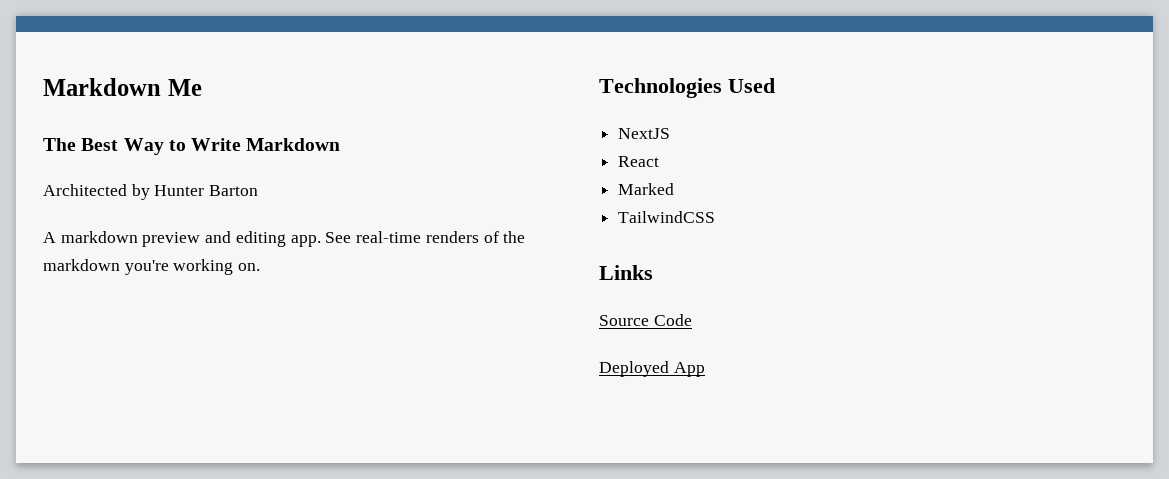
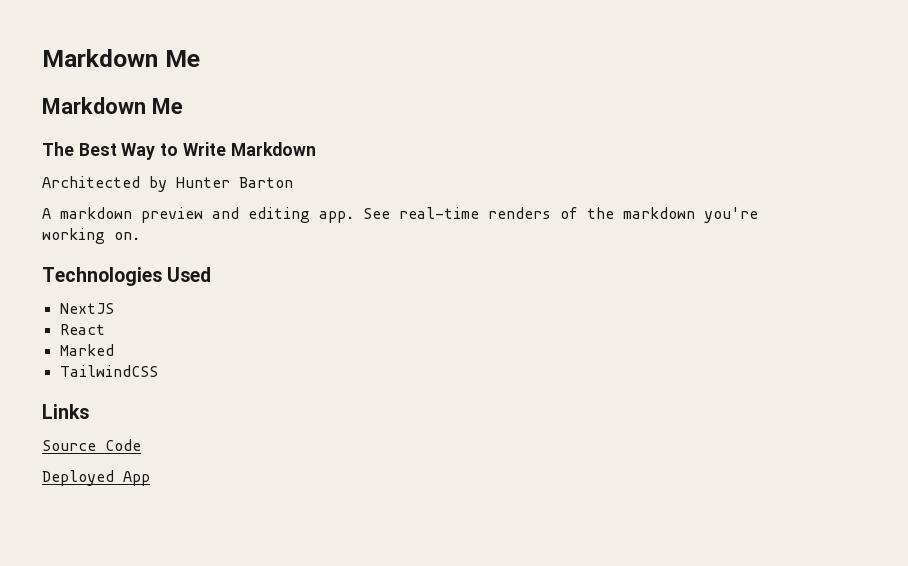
[43,78,202,96] Markdown Me -> [42,49,200,67] [42,97,183,114] Markdown Me // Markdown Me

